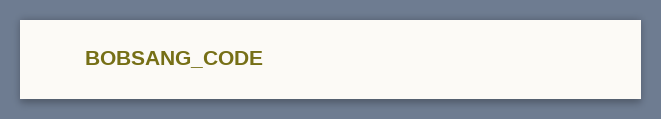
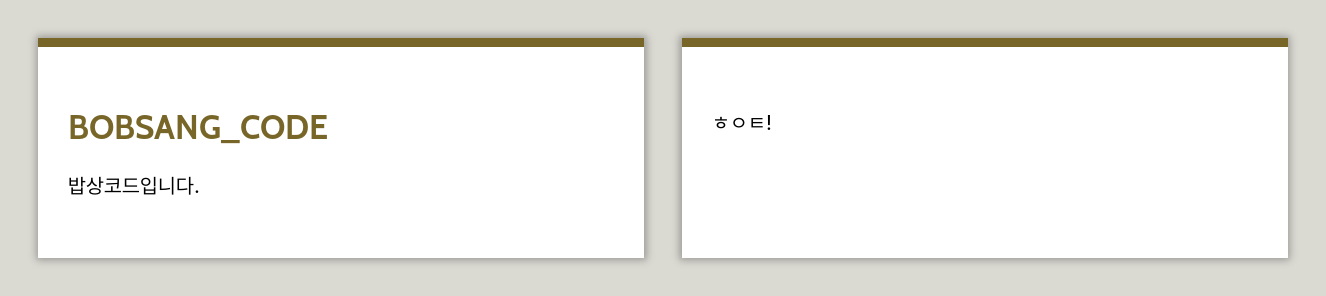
(263, 59) none -> [68,176,200,195] [712,115,772,130] // 밥상코드입니다. // ㅎㅇㅌ!

